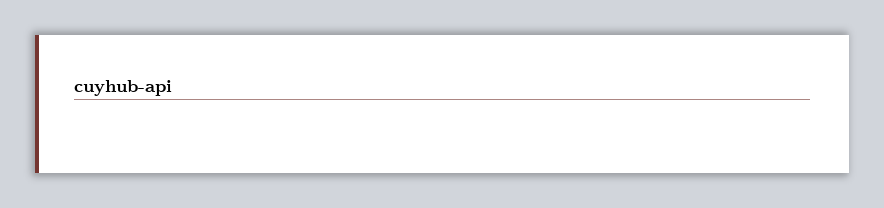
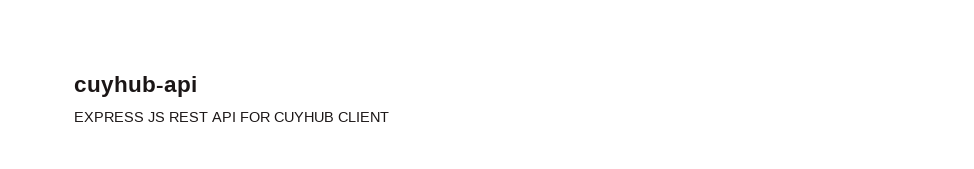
(172, 88) none -> [74,112,389,122] // EXPRESS JS REST API FOR CUYHUB CLIENT

